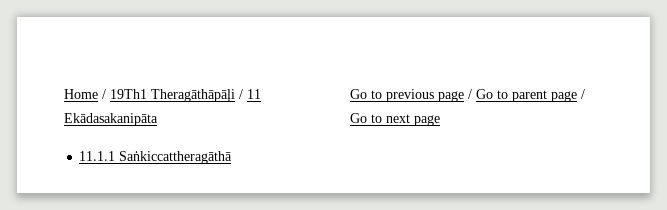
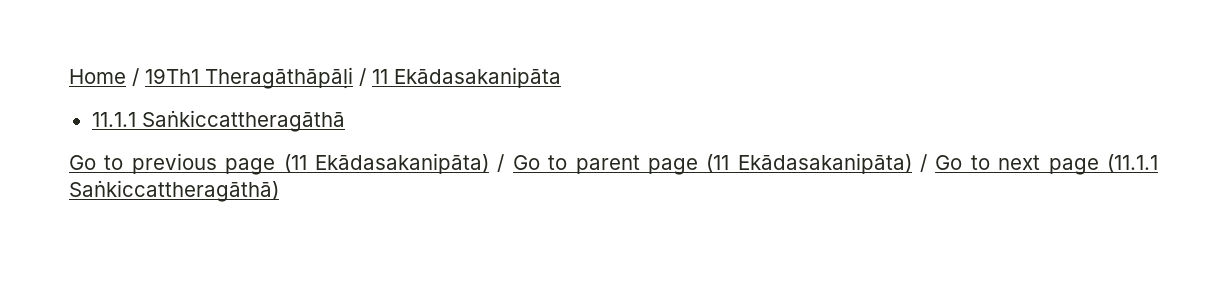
(464, 96) none -> [283,153,489,174] (11 Ekādasakanipāta)
(577, 96) none -> [706,153,912,174] (11 Ekādasakanipāta)
(440, 120) none -> [1107,154,1159,173] [69,180,279,202] (11.1.1 Saṅkiccattheragāthā)

